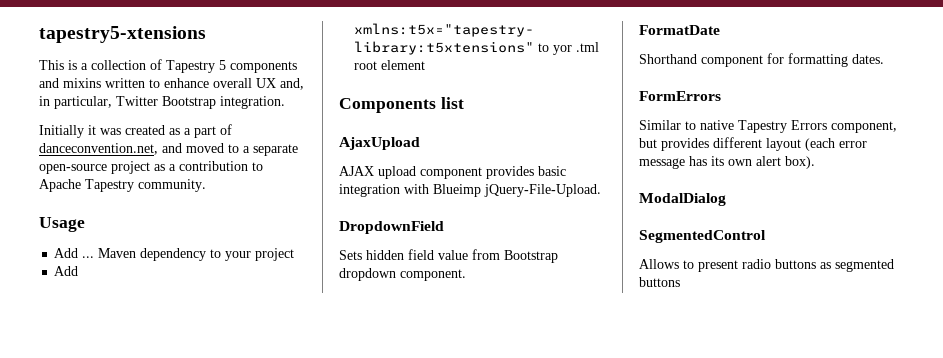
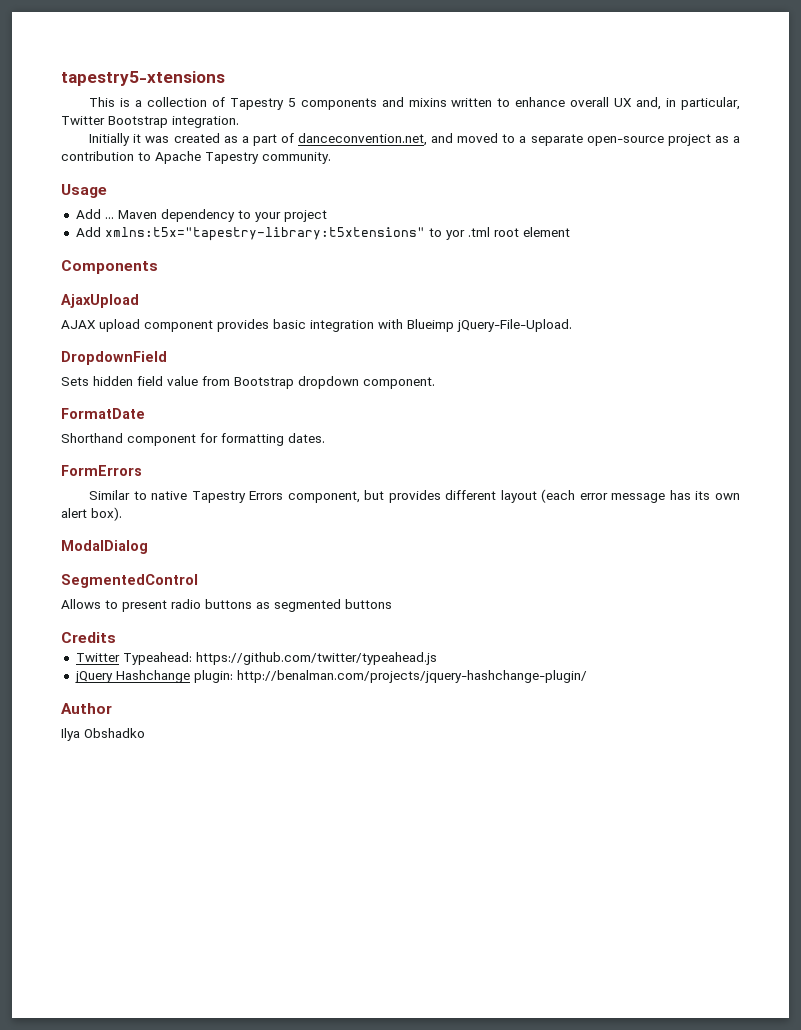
[440,97,464,109] list -> (158, 267) none
(680, 282) none -> [61,632,116,643] [75,652,437,665] [74,670,587,683] [61,703,112,714] [61,728,145,741] // Credits // Twitter Typeahead: https://github.com/twitter/typeahead.js // jQuery Hashchange plugin: http://benalman.com/projects/jquery-hashchange-plugin/ // Author // Ilya Obshadko

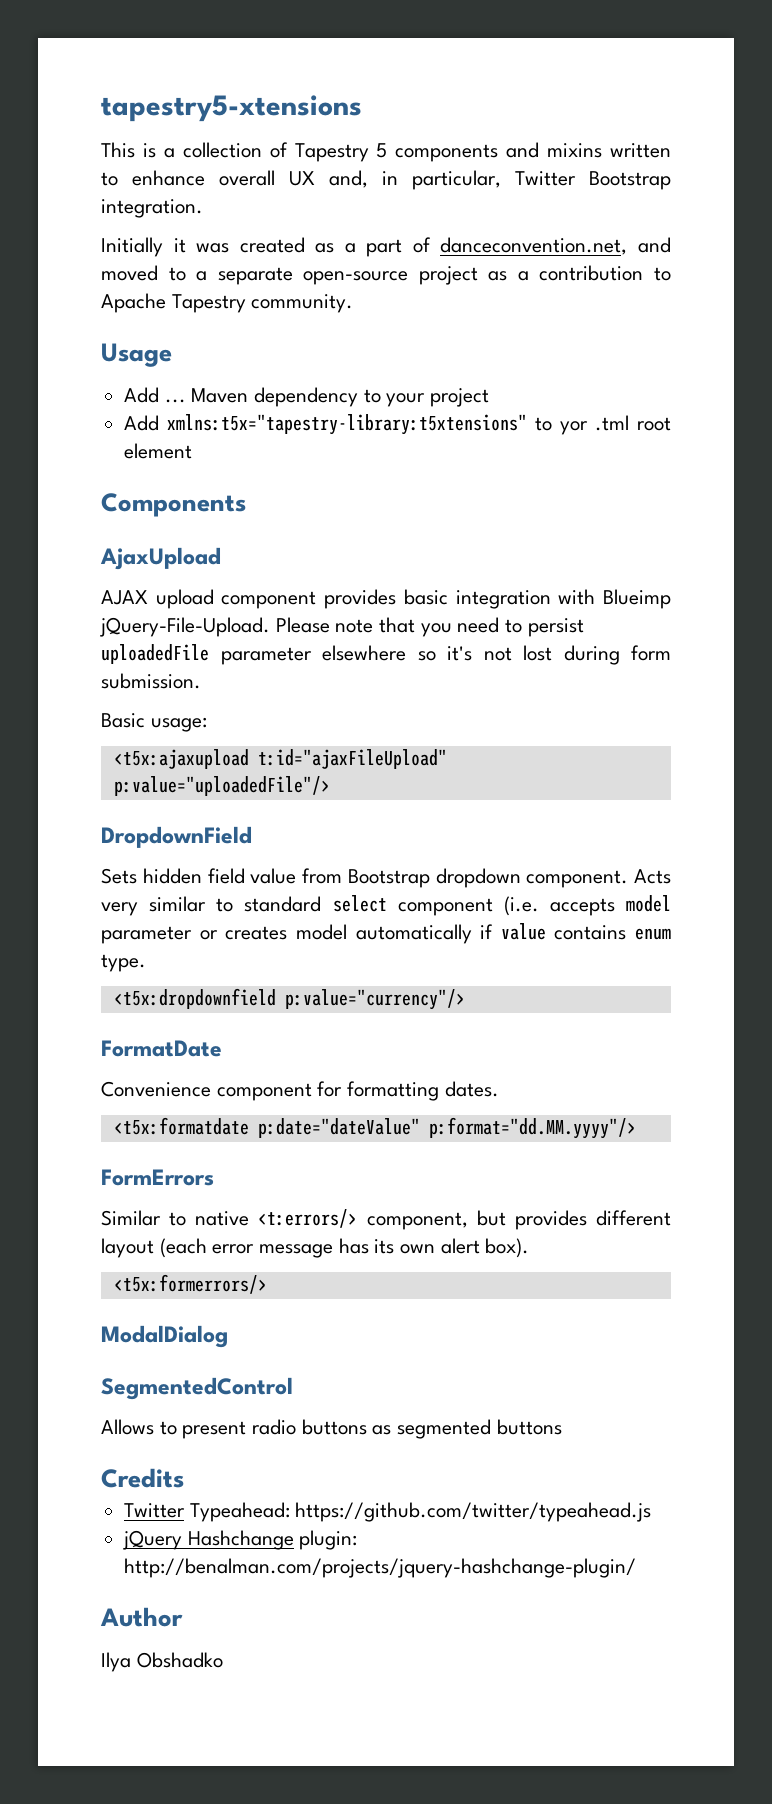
(572, 325) none -> [275,617,584,637] [101,644,671,665] [101,673,201,689] [101,713,207,732] [113,749,447,769] [113,776,330,796] Please note that you need to persist uploadedFile parameter elsewhere so it's not lost during form submission. // Basic usage: // <t5x:ajaxupload t:id="ajaxFileUpload" p:value="uploadedFile"/>
(435, 383) none -> [634,869,671,884] [101,895,671,916] [101,923,671,944] [101,954,146,972] [113,988,465,1010] Acts very similar to standard select component (i.e. accepts model parameter or creates model automatically if value contains enum type. // <t5x:dropdownfield p:value="currency"/>
[61,433,123,443] Shorthand -> [101,1081,211,1097] Convenience
(325, 438) none -> [113,1117,636,1139] // <t5x:formatdate p:date="dateValue" p:format="dd.MM.yyyy"/>
[191,491,284,503] Tapestry Errors -> [258,1209,358,1228] <t:errors/>
(122, 514) none -> [113,1274,267,1294] // <t5x:formerrors/>

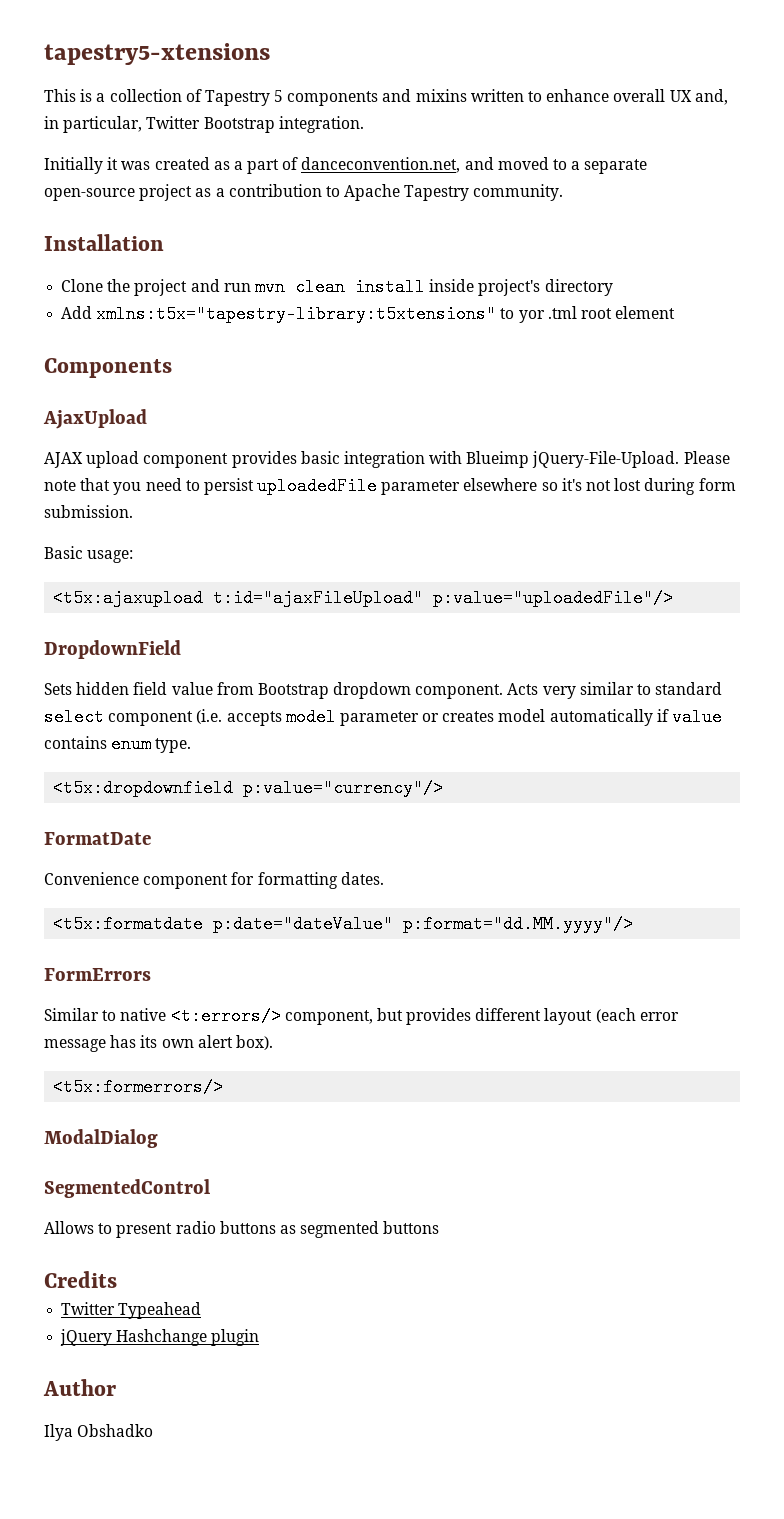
[101,343,172,367] [124,387,490,407] Usage // Add ... Maven dependency to your project -> [44,234,164,251] [61,278,613,296] Installation // Clone the project and run mvn clean install inside project's directory
[189,1502,652,1522] Typeahead: https://github.com/twitter/typeahead.js -> [118,1302,202,1319] Typeahead
[299,1530,358,1550] [124,1558,637,1578] plugin: http://benalman.com/projects/jquery-hashchange-plugin/ -> [211,1329,260,1346] plugin

